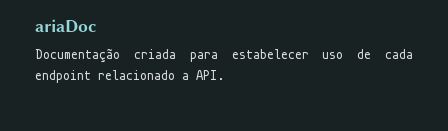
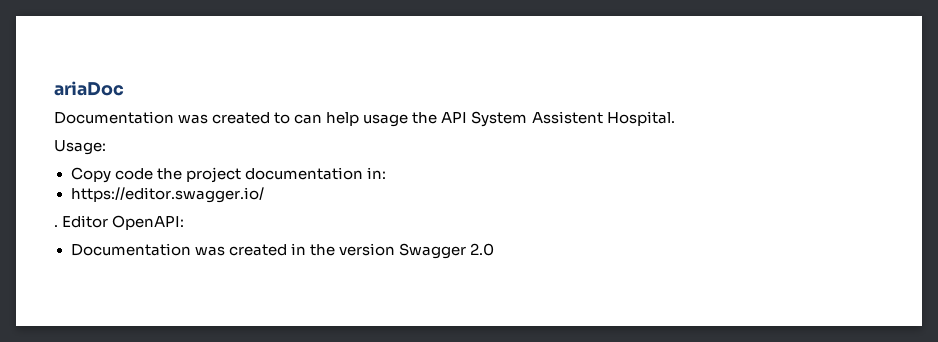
[35,48,413,63] [35,70,225,83] Documentação criada para estabelecer uso de cada endpoint relacionado a API. -> [54,111,675,127] [54,140,106,155] [70,167,386,183] [70,187,264,203] [54,215,185,230] [70,243,494,259] Documentation was created to can help usage the API System Assistent Hospital. // Usage: // Copy code the project documentation in: // https://editor.swagger.io/ // . Editor OpenAPI: // Documentation was created in the version Swagger 2.0

